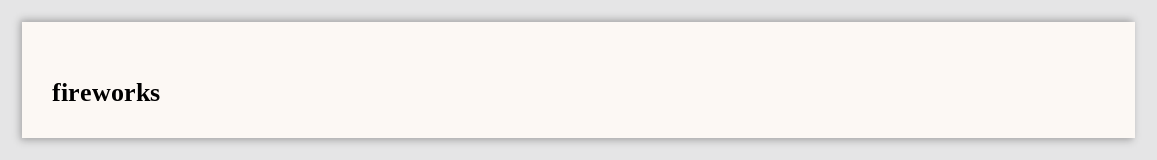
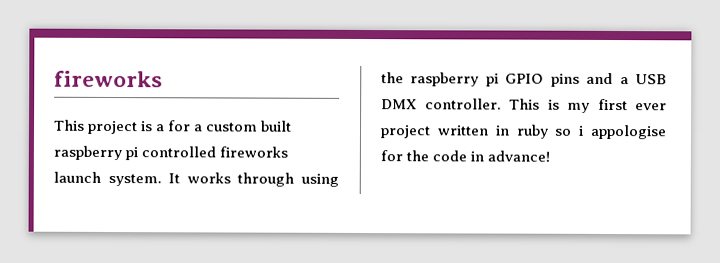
[52,83,160,101] fireworks -> [54,70,163,88] [54,119,293,135] [53,145,289,161] [53,171,339,187] [381,72,667,87] [381,98,667,113] [380,124,667,140] [380,150,551,162] fireworks // This project is a for a custom built raspberry pi controlled fireworks launch system. It works through using the raspberry pi GPIO pins and a USB DMX controller. This is my first ever project written in ruby so i appologise for the code in advance!

